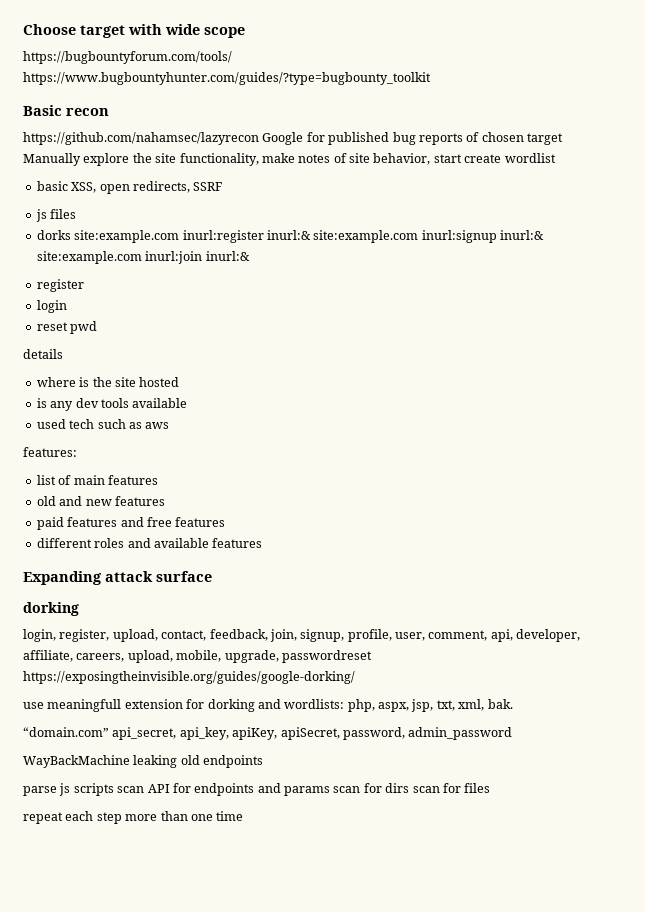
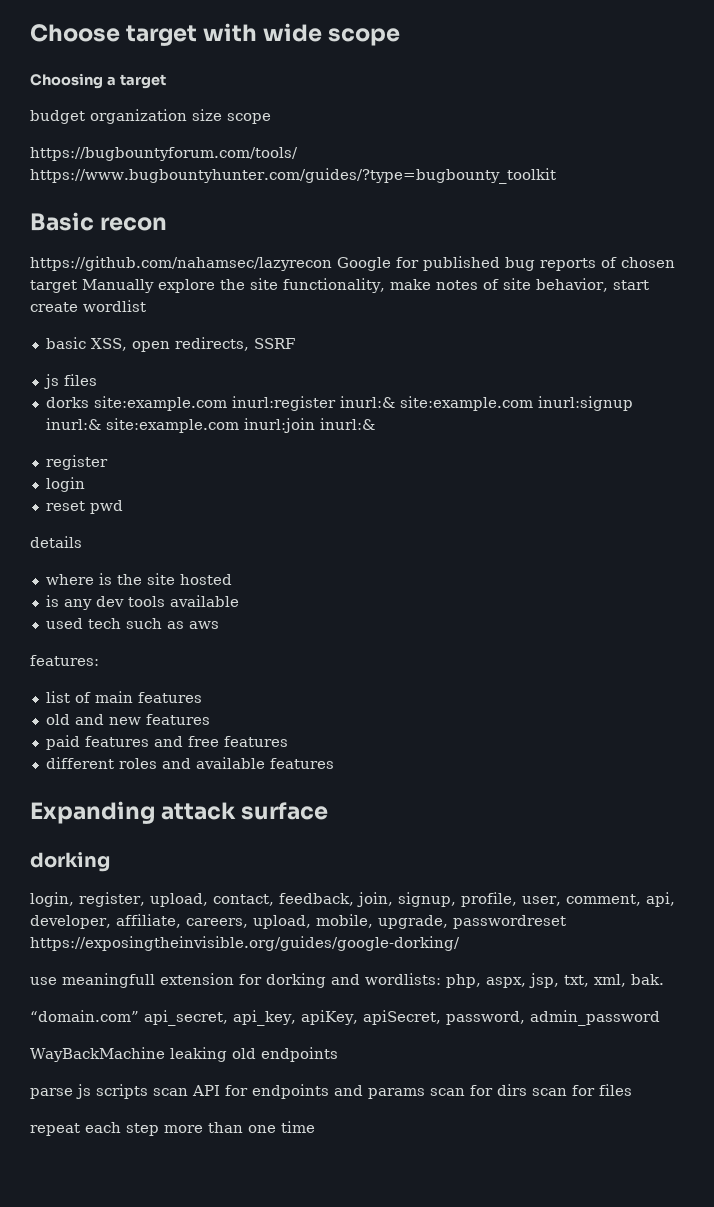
(245, 32) none -> [30,73,166,89] [30,109,271,124] // Choosing a target // budget organization size scope

